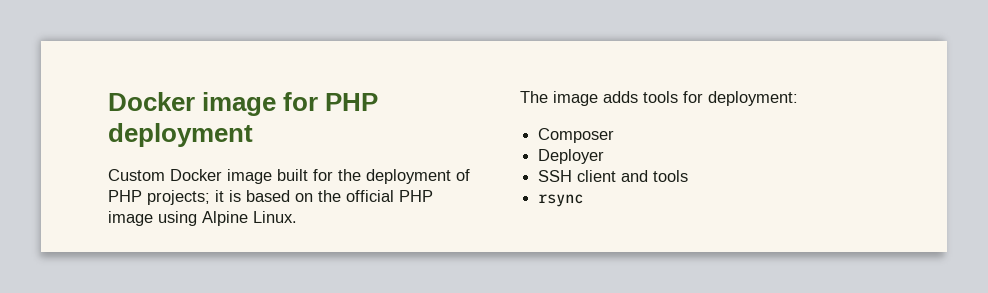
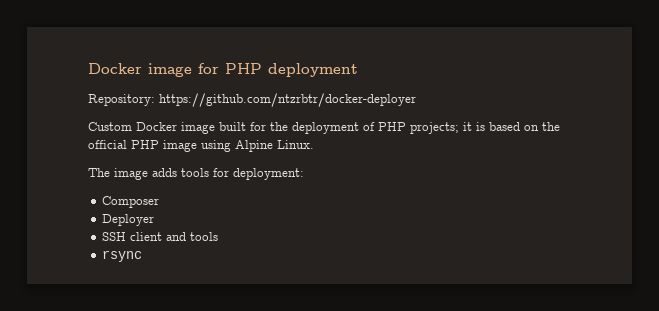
(253, 135) none -> [88,93,416,107] // Repository: https://github.com/ntzrbtr/docker-deployer

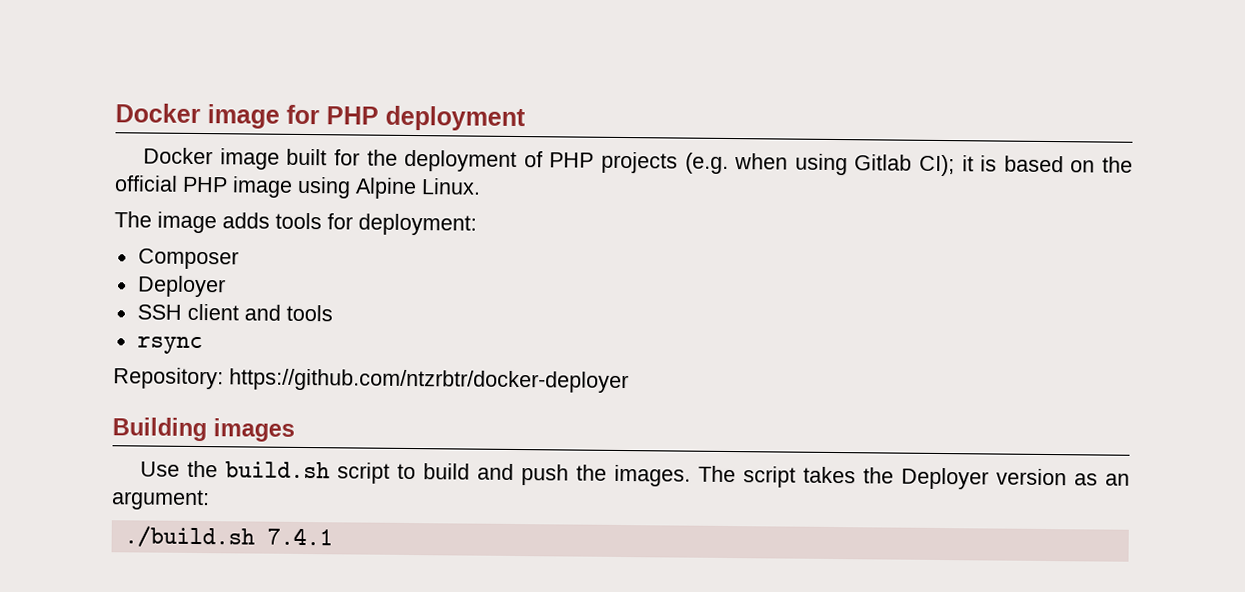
[88,93,416,107] [88,122,132,131] Repository: https://github.com/ntzrbtr/docker-deployer // Custom -> (526, 118) none
[410,122,459,134] projects; -> [601,151,956,177] projects (e.g. when using Gitlab CI);
(143, 256) none -> [113,367,629,394] [112,417,295,442] [140,460,1131,490] [111,489,210,511] [123,525,333,549] // Repository: https://github.com/ntzrbtr/docker-deployer // Building images // Use the build.sh script to build and push the images. The script takes the Deployer version as an argument: // ./build.sh 7.4.1

